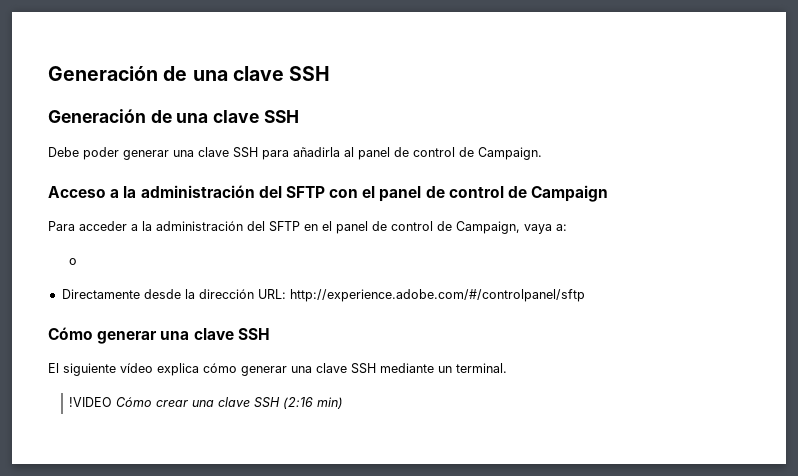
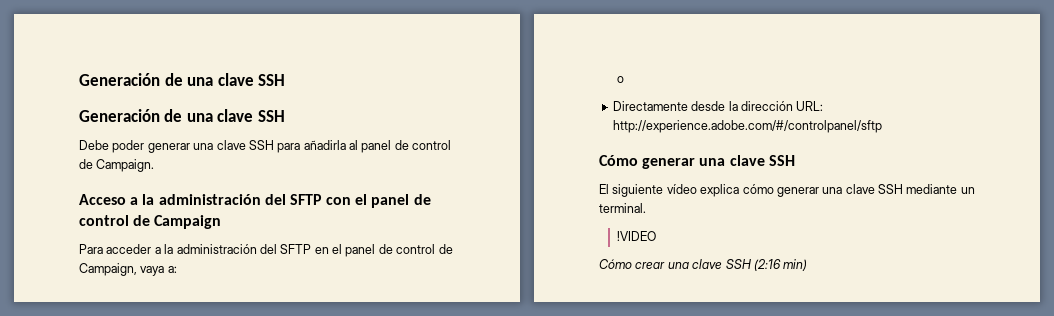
(113, 402) none -> (656, 236) //

